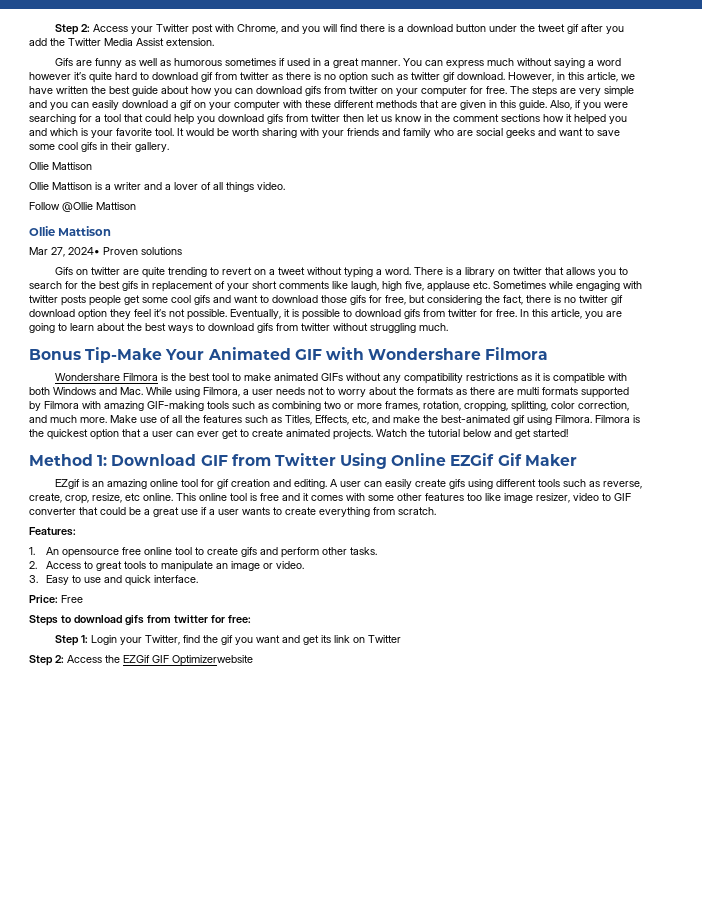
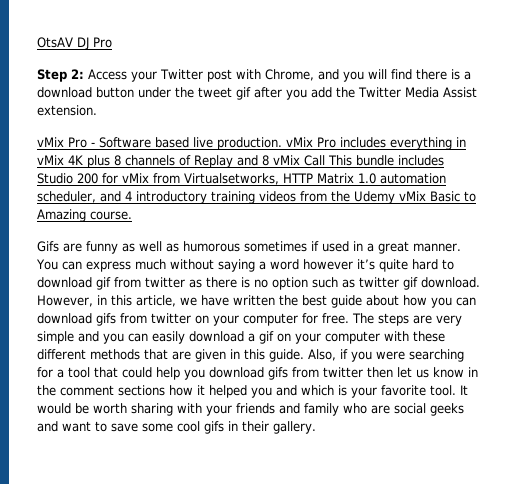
(54, 29) none -> [37,37,112,50] OtsAV DJ Pro //
(214, 42) none -> [37,137,466,150] [37,155,444,168] [37,173,446,185] [37,191,476,204] [37,209,132,222] // vMix Pro - Software based live production. vMix Pro includes everything in vMix 4K plus 8 channels of Replay and 8 vMix Call This bundle includes Studio 200 for vMix from Virtualsetworks, HTTP Matrix 1.0 automation scheduler, and 4 introductory training videos from the Udemy vMix Basic to Amazing course.
[29,162,92,170] [29,182,285,192] [29,202,136,212] [29,226,112,236] [29,247,182,257] [54,267,628,278] [29,281,642,292] [29,295,623,306] [29,309,622,320] [29,323,448,333] [29,347,549,363] [54,373,627,384] [29,387,629,398] [29,401,629,412] [29,415,640,425] [29,429,568,440] [29,453,577,469] [54,479,642,489] [29,493,631,504] [29,507,436,517] [29,527,76,536] [29,547,378,558] [29,561,305,572] [29,575,199,586] [29,595,83,603] [29,615,251,626] [54,635,401,646] [29,655,253,666] // Ollie Mattison // Ollie Mattison is a writer and a lover of all things video. // Follow @Ollie Mattison // Ollie Mattison // Mar 27, 2024• Proven solutions // Gifs on twitter are quite trending to revert on a tweet without typing a word. There is a library on twitter that allows you to search for the best gifs in replacement of your short comments like laugh, high five, applause etc. Sometimes while engaging with twitter posts people get some cool gifs and want to download those gifs for free, but considering the fact, there is no twitter gif download option they feel it’s not possible. Eventually, it is possible to download gifs from twitter for free. In this article, you are going to learn about the best ways to download gifs from twitter without struggling much. // Bonus Tip-Make Your Animated GIF with Wondershare Filmora // Wondershare Filmora is the best tool to make animated GIFs without any compatibility restrictions as it is compatible with both Windows and Mac. While using Filmora, a user needs not to worry about the formats as there are multi formats supported by Filmora with amazing GIF-making tools such as combining two or more frames, rotation, cropping, splitting, color correction, and much more. Make use of all the features such as Titles, Effects, etc, and make the best-animated gif using Filmora. Filmora is the quickest option that a user can ever get to create animated projects. Watch the tutorial below and get started! // Method 1: Download GIF from Twitter Using Online EZGif Gif Maker // EZgif is an amazing online tool for gif creation and editing. A user can easily create gifs using different tools such as reverse, create, crop, resize, etc online. This online tool is free and it comes with some other features too like image resizer, video to GIF converter that could be a great use if a user wants to create everything from scratch. // Features: // 1. An opensource free online tool to create gifs and perform other tasks. // 2. Access to great tools to manipulate an image or video. // 3. Easy to use and quick interface. // Price: Free // Steps to download gifs from twitter for free: // Step 1: Login your Twitter, find the gif you want and get its link on Twitter // Step 2: Access the EZGif GIF Optimizerwebsite -> (316, 427) none

